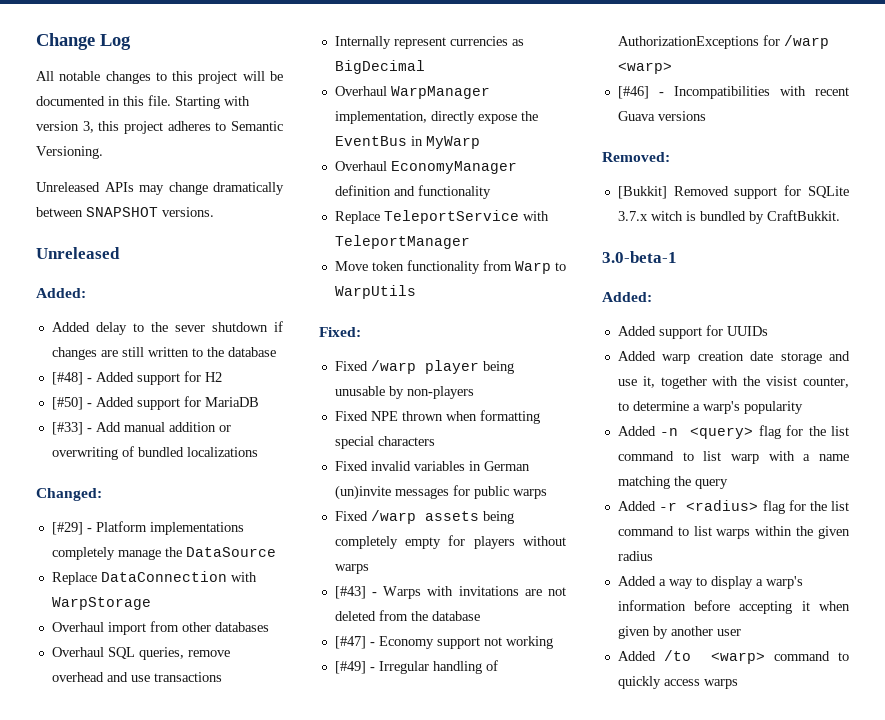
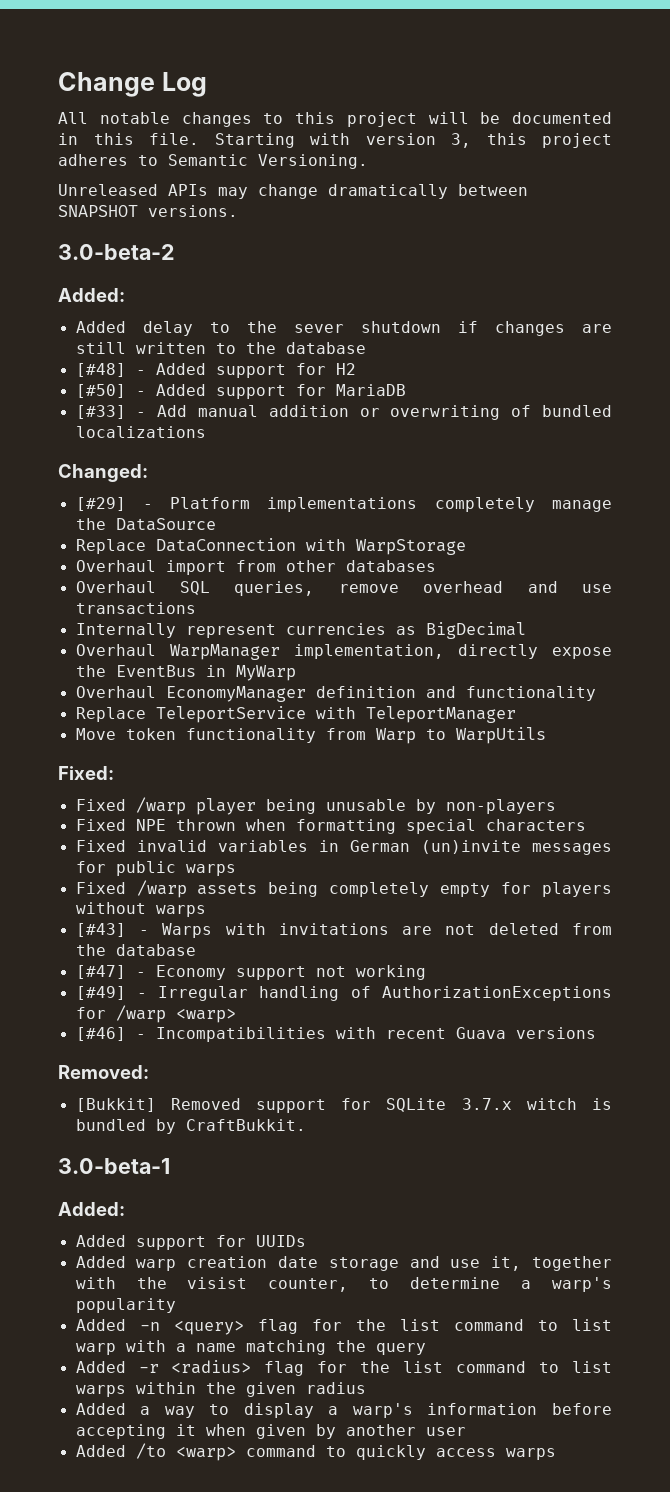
[36,247,120,259] Unreleased -> [58,244,175,260] 3.0-beta-2

